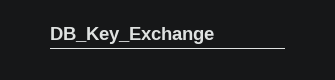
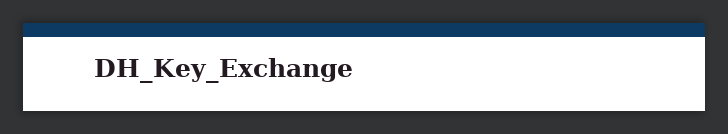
[50,27,214,44] DB_Key_Exchange -> [94,58,353,83] DH_Key_Exchange

